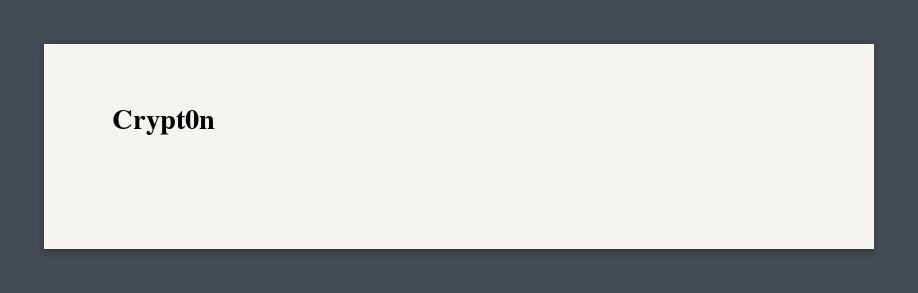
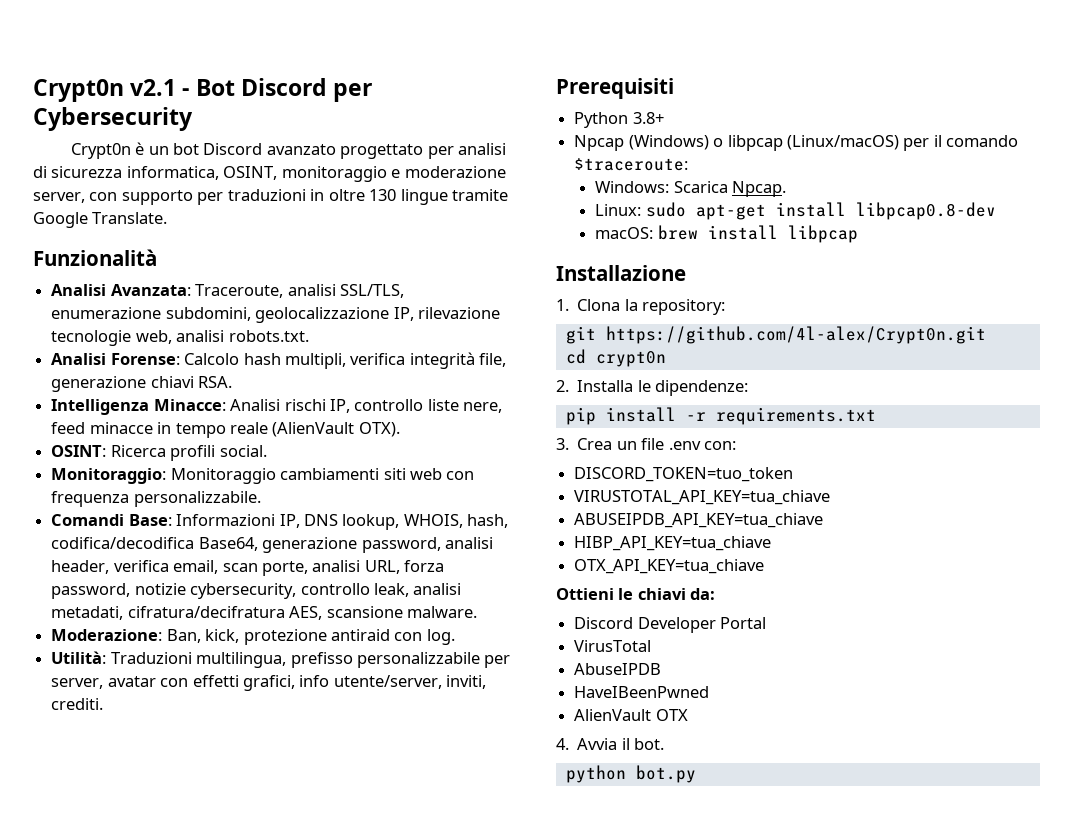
[112,110,215,135] Crypt0n -> [33,78,373,102] [33,107,193,131] [70,142,507,159] [33,166,506,182] [33,189,509,205] [33,212,168,228] [33,249,157,266] [51,284,404,298] [51,307,500,323] [51,330,309,346] [51,352,507,369] [51,376,233,392] [51,399,503,415] [51,422,400,438] [51,445,267,461] [51,468,475,484] [51,491,261,507] [51,514,509,530] [51,537,493,553] [51,560,445,576] [51,583,462,599] [51,606,477,620] [51,629,455,645] [51,651,511,668] [51,675,487,691] [51,698,104,710] [556,78,674,99] [574,112,664,128] [574,135,1019,151] [574,158,689,171] [595,181,787,197] [595,202,996,220] [595,225,858,243] [556,265,686,281] [556,299,726,315] [565,326,986,344] [565,349,666,367] [556,380,749,396] [565,407,876,425] [556,438,737,450] [574,467,794,482] [574,490,831,505] [574,513,824,528] [574,536,772,551] [574,559,765,574] [556,588,716,600] [574,617,767,633] [574,640,652,652] [574,663,662,675] [574,686,710,698] [574,709,688,721] [556,738,665,750] [565,765,696,783] Crypt0n v2.1 - Bot Discord per Cybersecurity // Crypt0n è un bot Discord avanzato progettato per analisi di sicurezza informatica, OSINT, monitoraggio e moderazione server, con supporto per traduzioni in oltre 130 lingue tramite Google Translate. // Funzionalità // Analisi Avanzata: Traceroute, analisi SSL/TLS, enumerazione subdomini, geolocalizzazione IP, rilevazione tecnologie web, analisi robots.txt. // Analisi Forense: Calcolo hash multipli, verifica integrità file, generazione chiavi RSA. // Intelligenza Minacce: Analisi rischi IP, controllo liste nere, feed minacce in tempo reale (AlienVault OTX). // OSINT: Ricerca profili social. // Monitoraggio: Monitoraggio cambiamenti siti web con frequenza personalizzabile. // Comandi Base: Informazioni IP, DNS lookup, WHOIS, hash, codifica/decodifica Base64, generazione password, analisi header, verifica email, scan porte, analisi URL, forza password, notizie cybersecurity, controllo leak, analisi metadati, cifratura/decifratura AES, scansione malware. // Moderazione: Ban, kick, protezione antiraid con log. // Utilità: Traduzioni multilingua, prefisso personalizzabile per server, avatar con effetti grafici, info utente/server, inviti, crediti. // Prerequisiti // Python 3.8+ // Npcap (Windows) o libpcap (Linux/macOS) per il comando $traceroute: // Windows: Scarica Npcap. // Linux: sudo apt-get install libpcap0.8-dev // macOS: brew install libpcap // Installazione // 1. Clona la repository: // git https://github.com/4l-alex/Crypt0n.git // cd crypt0n // 2. Installa le dipendenze: // pip install -r requirements.txt // 3. Crea un file .env con: // DISCORD_TOKEN=tuo_token // VIRUSTOTAL_API_KEY=tua_chiave // ABUSEIPDB_API_KEY=tua_chiave // HIBP_API_KEY=tua_chiave // OTX_API_KEY=tua_chiave // Ottieni le chiavi da: // Discord Developer Portal // VirusTotal // AbuseIPDB // HaveIBeenPwned // AlienVault OTX // 4. Avvia il bot. // python bot.py

